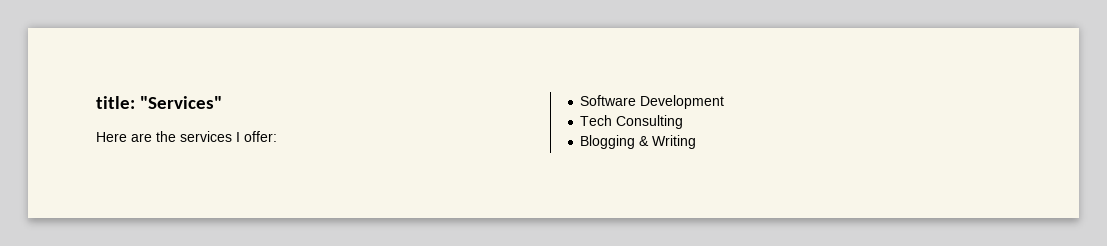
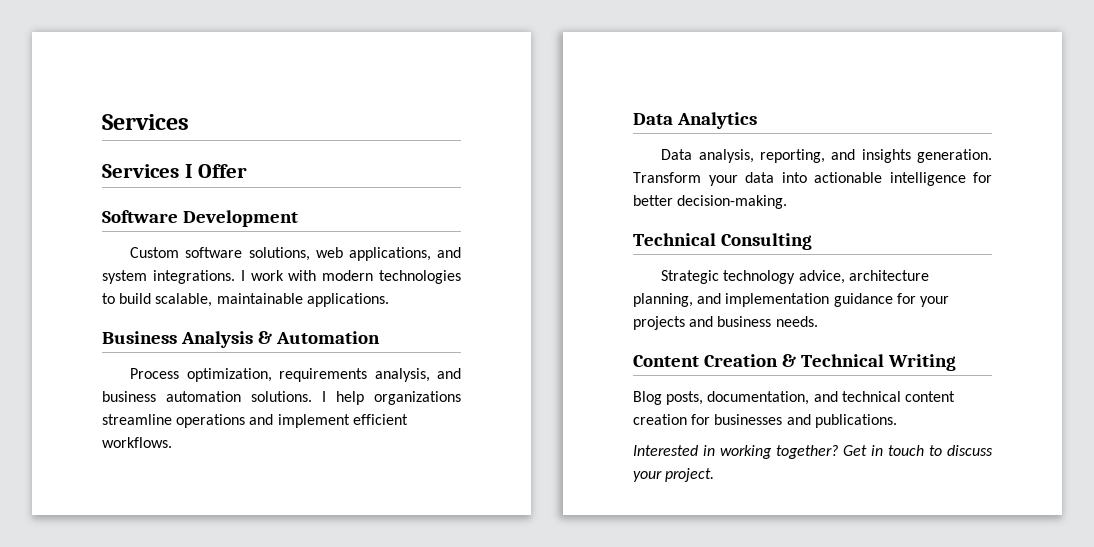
[96,96,222,109] [96,131,277,142] [580,95,725,109] [580,115,684,129] [580,135,697,149] title: "Services" // Here are the services I offer: // Software Development // Tech Consulting // Blogging & Writing -> [102,114,189,130] [102,164,248,178] [102,210,298,227] [130,247,462,261] [102,270,461,284] [102,293,389,307] [102,331,380,348] [130,368,461,382] [102,391,461,405] [102,414,408,428] [102,437,172,448] [633,112,757,129] [661,149,992,163] [633,172,992,186] [633,195,788,209] [633,233,812,250] [661,270,929,284] [633,293,949,307] [633,316,818,330] [633,354,956,371] [633,391,955,405] [633,414,897,428] [633,445,993,459] [633,468,715,482] Services // Services I Offer // Software Development // Custom software solutions, web applications, and system integrations. I work with modern technologies to build scalable, maintainable applications. // Business Analysis & Automation // Process optimization, requirements analysis, and business automation solutions. I help organizations streamline operations and implement efficient workflows. // Data Analytics // Data analysis, reporting, and insights generation. Transform your data into actionable intelligence for better decision-making. // Technical Consulting // Strategic technology advice, architecture planning, and implementation guidance for your projects and business needs. // Content Creation & Technical Writing // Blog posts, documentation, and technical content creation for businesses and publications. // Interested in working together? Get in touch to discuss your project.

